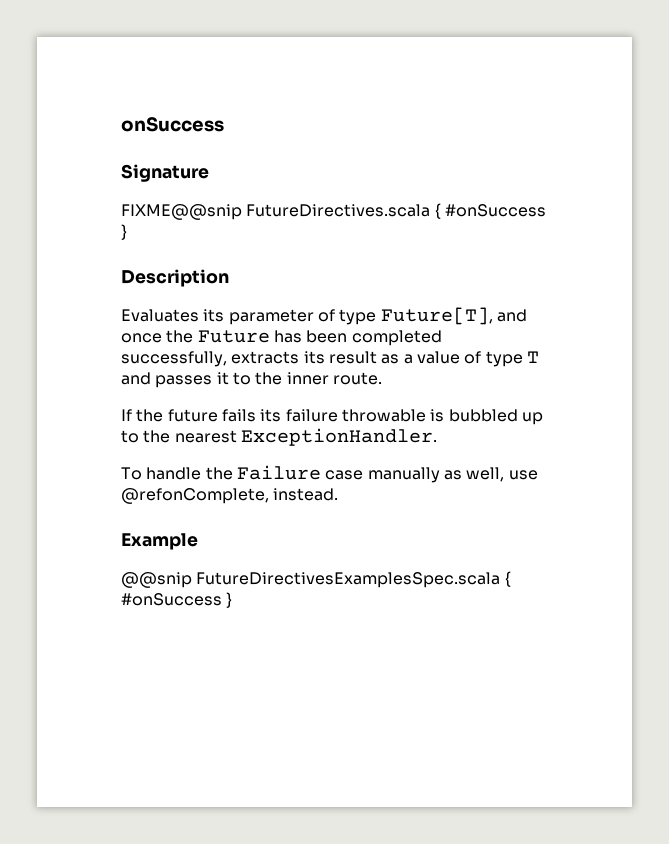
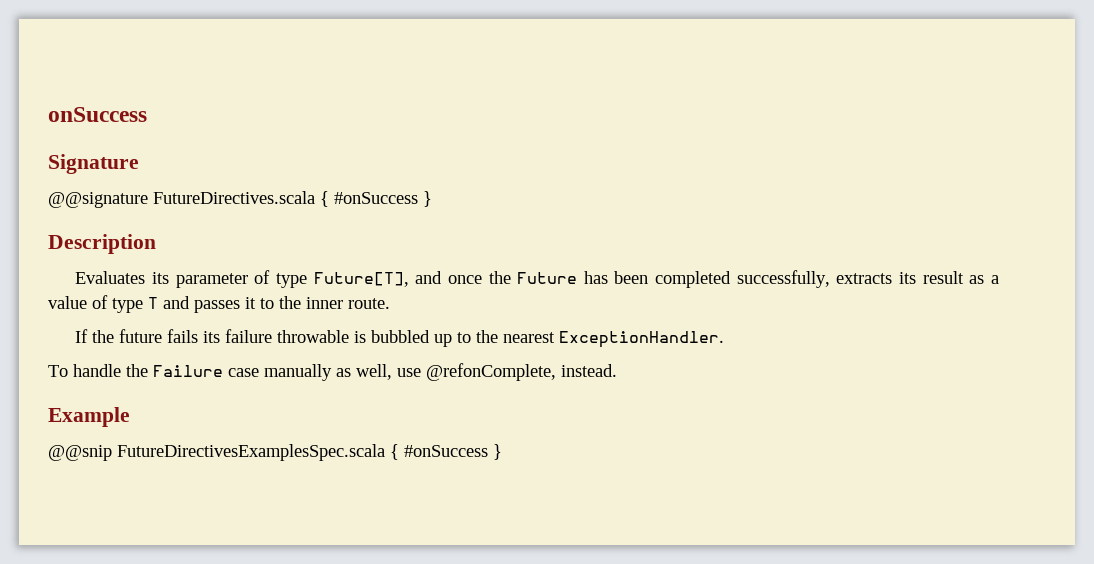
[121,204,242,220] FIXME@@snip -> [48,192,148,208] @@signature

